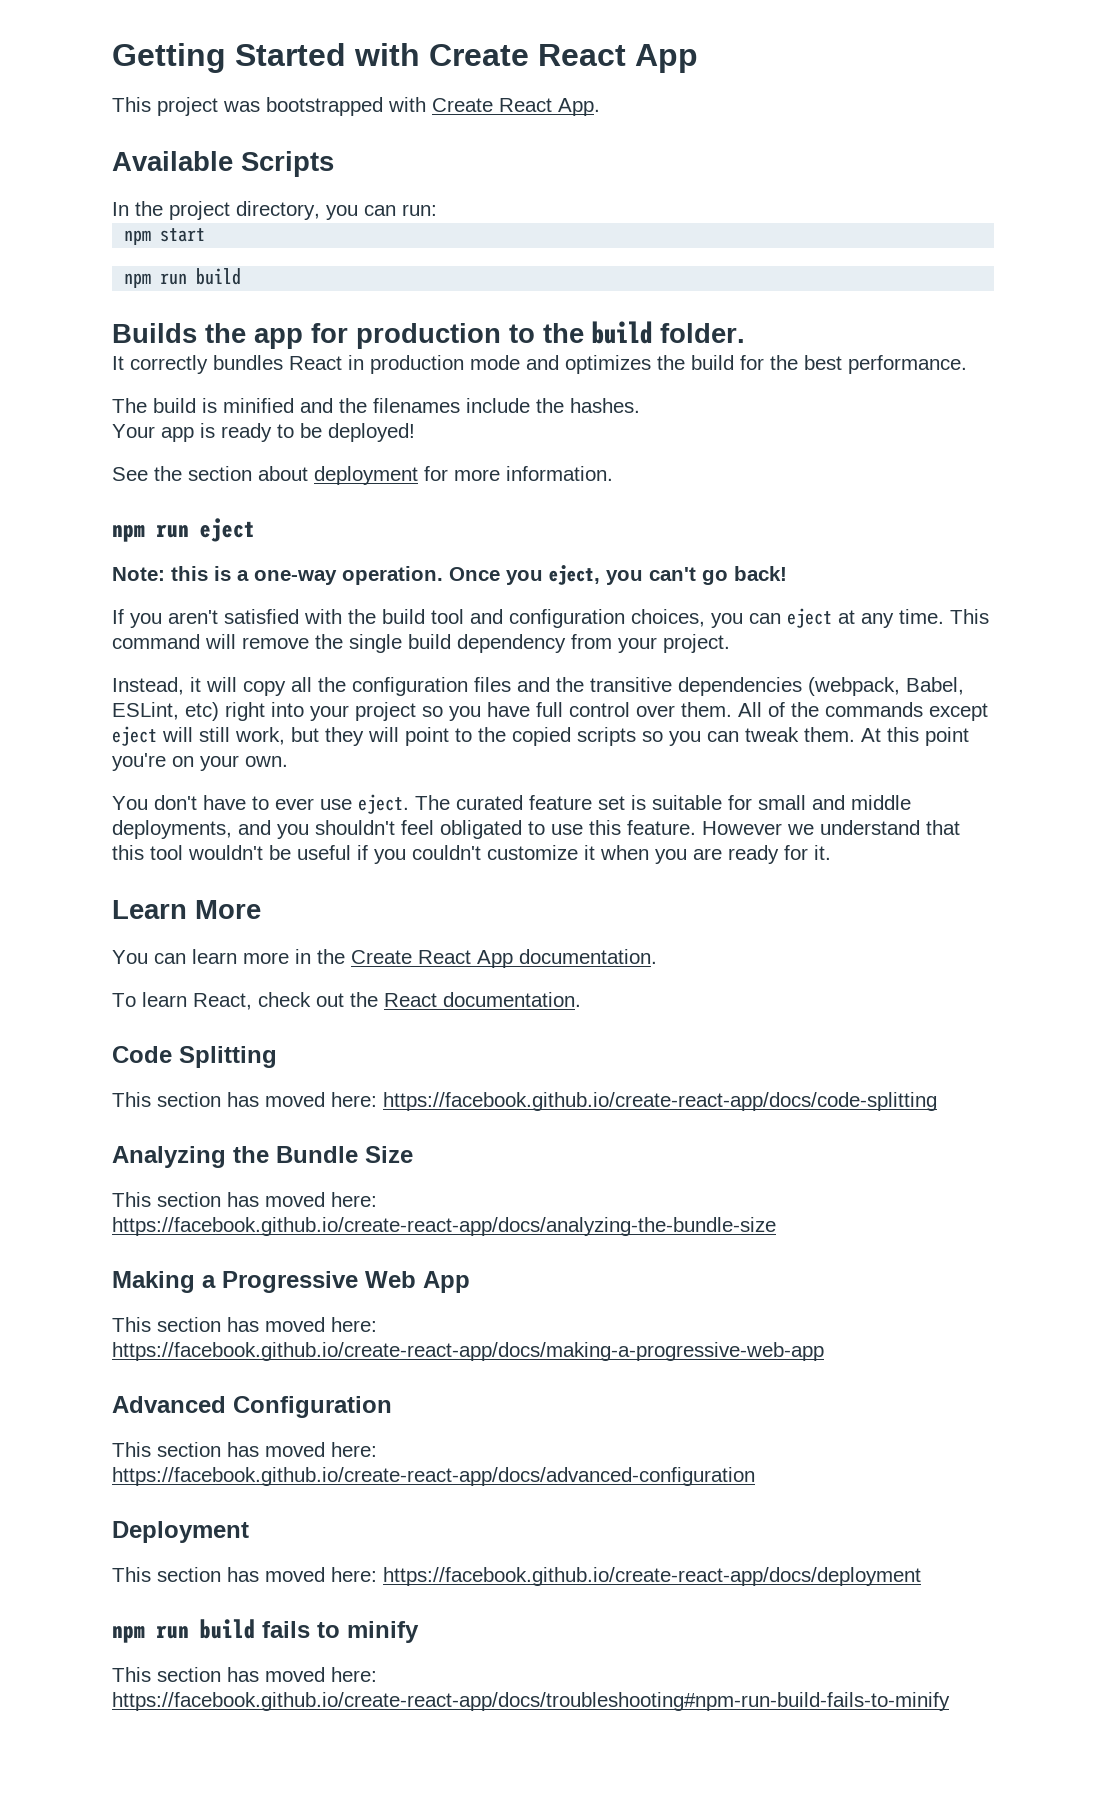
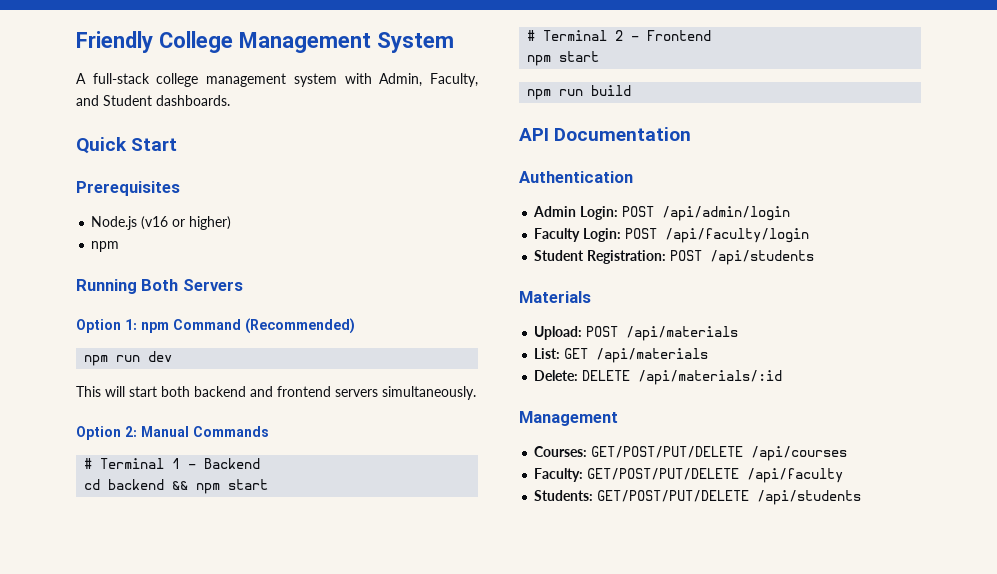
[112,43,698,73] [112,97,600,116] [112,151,334,177] [112,201,437,220] Getting Started with Create React App // This project was bootstrapped with Create React App. // Available Scripts // In the project directory, you can run: -> [76,31,454,53] [76,73,479,87] [76,95,230,106] [76,137,178,154] [76,181,180,196] [91,216,232,230] [91,241,120,252] [76,279,243,294] [76,318,355,334] [84,351,173,366] [76,386,476,400] [76,426,269,440] [84,458,261,469] [84,479,269,494] [527,30,712,41] Friendly College Management System // A full-stack college management system with Admin, Faculty, and Student dashboards. // Quick Start // Prerequisites // Node.js (v16 or higher) // npm // Running Both Servers // Option 1: npm Command (Recommended) // npm run dev // This will start both backend and frontend servers simultaneously. // Option 2: Manual Commands // # Terminal 1 - Backend // cd backend && npm start // # Terminal 2 - Frontend
[112,321,745,349] [112,355,967,374] [112,398,640,413] [112,423,415,442] [112,466,613,485] [112,518,255,542] [112,565,787,585] [112,608,989,628] [112,634,730,653] [112,677,964,696] [112,702,988,721] [112,726,969,746] [112,753,288,771] [112,794,911,814] [112,820,960,839] [112,845,831,864] [112,900,261,919] [112,949,657,968] [112,992,581,1010] [112,1046,277,1068] [112,1092,937,1111] [112,1146,413,1168] [112,1192,377,1207] [112,1217,776,1236] [112,1271,470,1293] [112,1317,377,1332] [112,1342,824,1361] [112,1396,392,1418] [112,1442,377,1457] [112,1467,755,1486] [112,1521,249,1543] [112,1567,921,1586] [112,1619,419,1643] [112,1667,377,1682] [112,1692,950,1711] Builds the app for production to the build folder. // It correctly bundles React in production mode and optimizes the build for the best performance. // The build is minified and the filenames include the hashes. // Your app is ready to be deployed! // See the section about deployment for more information. // npm run eject // Note: this is a one-way operation. Once you eject, you can't go back! // If you aren't satisfied with the build tool and configuration choices, you can eject at any time. This command will remove the single build dependency from your project. // Instead, it will copy all the configuration files and the transitive dependencies (webpack, Babel, ESLint, etc) right into your project so you have full control over them. All of the commands except eject will still work, but they will point to the copied scripts so you can tweak them. At this point you're on your own. // You don't have to ever use eject. The curated feature set is suitable for small and middle deployments, and you shouldn't feel obligated to use this feature. However we understand that this tool wouldn't be useful if you couldn't customize it when you are ready for it. // Learn More // You can learn more in the Create React App documentation. // To learn React, check out the React documentation. // Code Splitting // This section has moved here: https://facebook.github.io/create-react-app/docs/code-splitting // Analyzing the Bundle Size // This section has moved here: https://facebook.github.io/create-react-app/docs/analyzing-the-bundle-size // Making a Progressive Web App // This section has moved here: https://facebook.github.io/create-react-app/docs/making-a-progressive-web-app // Advanced Configuration // This section has moved here: https://facebook.github.io/create-react-app/docs/advanced-configuration // Deployment // This section has moved here: https://facebook.github.io/create-react-app/docs/deployment // npm run build fails to minify // This section has moved here: https://facebook.github.io/create-react-app/docs/troubleshooting#npm-run-build-fails-to-minify -> [519,127,692,141] [519,171,633,183] [533,206,791,221] [534,228,810,243] [534,250,815,265] [519,291,591,303] [534,326,739,341] [534,348,709,363] [534,370,783,385] [519,411,618,426] [534,446,848,461] [534,468,844,483] [534,490,862,505] API Documentation // Authentication // Admin Login: POST /api/admin/login // Faculty Login: POST /api/faculty/login // Student Registration: POST /api/students // Materials // Upload: POST /api/materials // List: GET /api/materials // Delete: DELETE /api/materials/:id // Management // Courses: GET/POST/PUT/DELETE /api/courses // Faculty: GET/POST/PUT/DELETE /api/faculty // Students: GET/POST/PUT/DELETE /api/students

